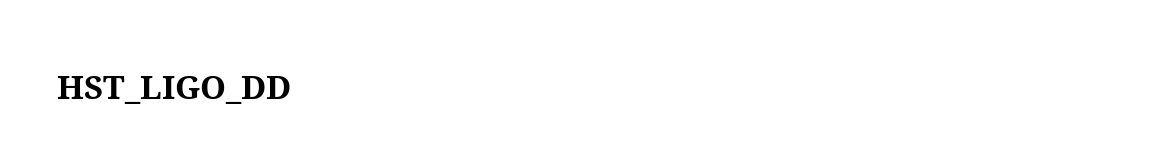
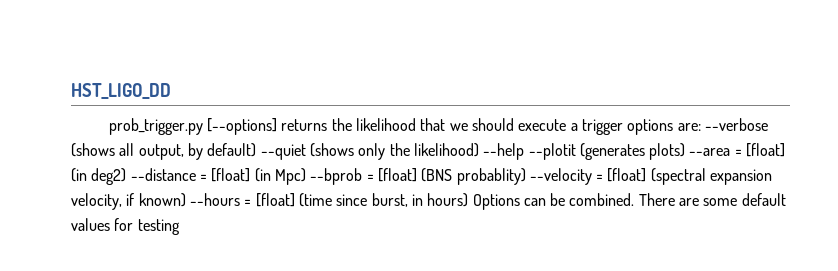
(291, 90) none -> [108,118,768,135] [71,143,786,160] [71,168,773,185] [71,193,786,210] [71,218,180,235] // prob_trigger.py [--options] returns the likelihood that we should execute a trigger options are: --verbose (shows all output, by default) --quiet (shows only the likelihood) --help --plotit (generates plots) --area = [float] (in deg2) --distance = [float] (in Mpc) --bprob = [float] (BNS probablity) --velocity = [float] (spectral expansion velocity, if known) --hours = [float] (time since burst, in hours) Options can be combined. There are some default values for testing

